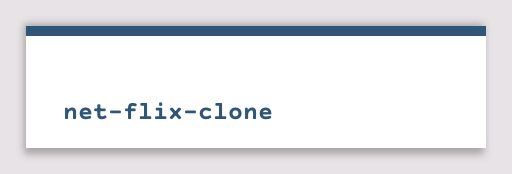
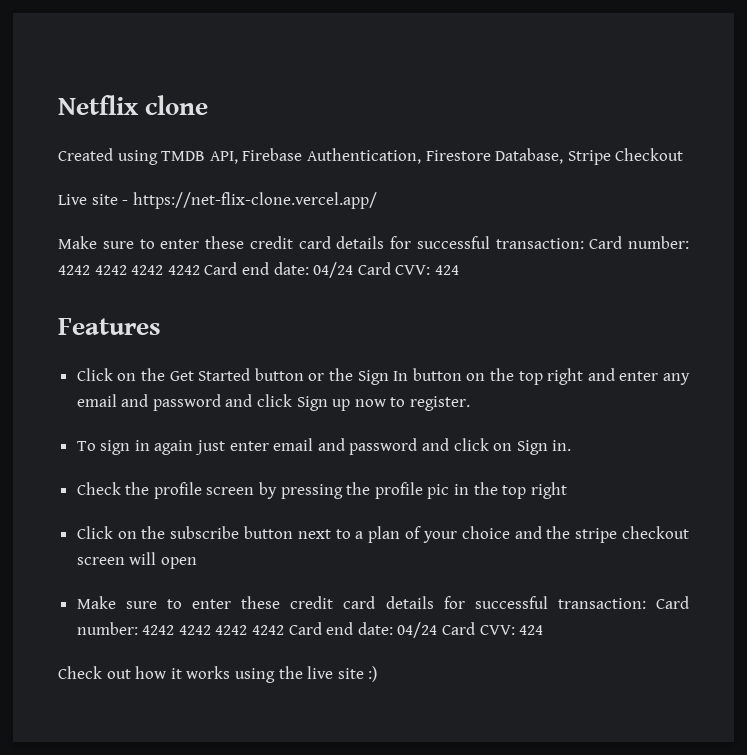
[63,102,273,120] net-flix-clone -> [58,95,209,115] [58,148,684,165] [58,192,377,209] [58,236,689,249] [58,262,459,278] [58,318,161,335] [76,368,691,385] [76,394,471,411] [76,438,572,455] [76,482,567,499] [76,526,689,543] [76,552,197,569] [76,596,689,609] [76,622,544,638] [58,666,378,683] Netflix clone // Created using TMDB API, Firebase Authentication, Firestore Database, Stripe Checkout // Live site - https://net-flix-clone.vercel.app/ // Make sure to enter these credit card details for successful transaction: Card number: 4242 4242 4242 4242 Card end date: 04/24 Card CVV: 424 // Features // Click on the Get Started button or the Sign In button on the top right and enter any email and password and click Sign up now to register. // To sign in again just enter email and password and click on Sign in. // Check the profile screen by pressing the profile pic in the top right // Click on the subscribe button next to a plan of your choice and the stripe checkout screen will open // Make sure to enter these credit card details for successful transaction: Card number: 4242 4242 4242 4242 Card end date: 04/24 Card CVV: 424 // Check out how it works using the live site :)

